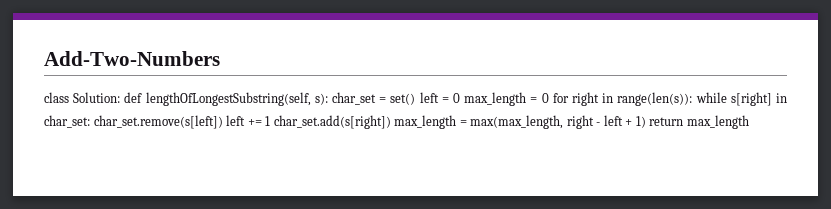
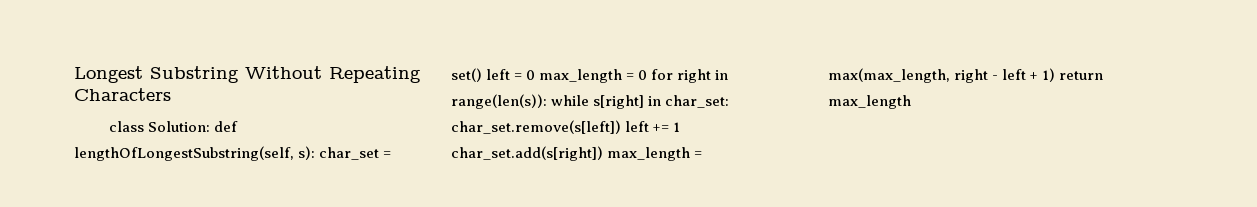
[44,51,220,66] Add-Two-Numbers -> [74,66,421,83] [74,88,171,101] Longest Substring Without Repeating Characters

